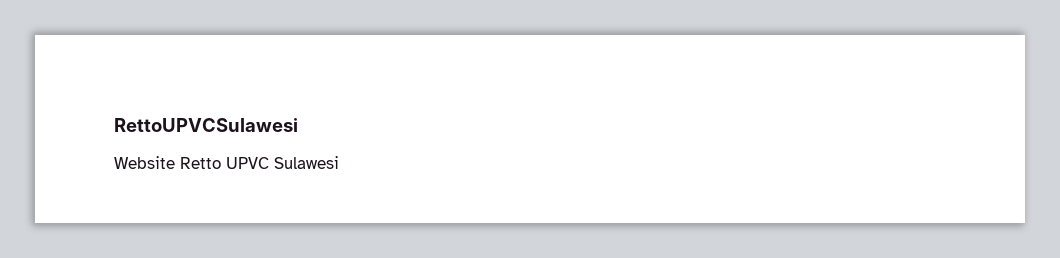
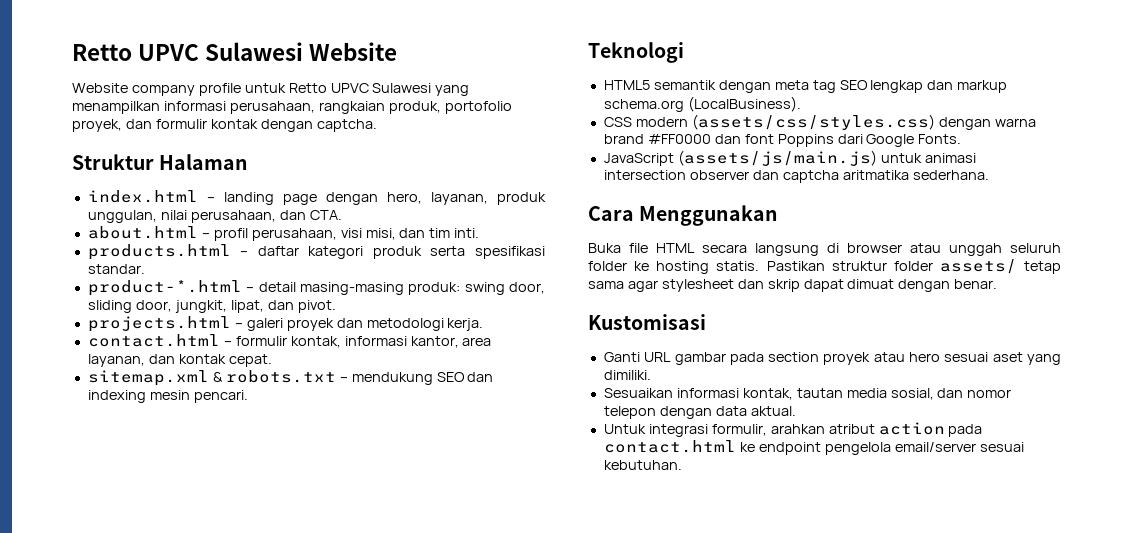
[114,118,298,132] [114,156,339,169] RettoUPVCSulawesi // Website Retto UPVC Sulawesi -> [72,42,398,61] [72,83,470,96] [72,101,512,114] [72,119,377,132] [72,154,249,170] [87,190,546,205] [87,210,342,223] [87,226,480,241] [87,244,545,260] [87,264,145,274] [87,280,545,296] [87,300,336,313] [87,316,484,332] [87,334,492,348] [87,354,272,367] [87,370,494,386] [87,390,248,403] [588,42,684,63] [603,80,1008,93] [603,96,801,112] [603,114,1036,130] [603,134,962,147] [603,150,976,166] [603,170,989,183] [588,205,779,226] [588,243,1061,256] [588,259,1061,274] [588,279,998,292] [588,314,706,330] [603,352,1061,365] [603,370,651,380] [603,388,1012,400] [603,406,796,419] [603,422,983,437] [603,440,1024,455] [603,460,682,470] Retto UPVC Sulawesi Website // Website company profile untuk Retto UPVC Sulawesi yang menampilkan informasi perusahaan, rangkaian produk, portofolio proyek, dan formulir kontak dengan captcha. // Struktur Halaman // index.html – landing page dengan hero, layanan, produk unggulan, nilai perusahaan, dan CTA. // about.html – profil perusahaan, visi misi, dan tim inti. // products.html – daftar kategori produk serta spesifikasi standar. // product-*.html – detail masing-masing produk: swing door, sliding door, jungkit, lipat, dan pivot. // projects.html – galeri proyek dan metodologi kerja. // contact.html – formulir kontak, informasi kantor, area layanan, dan kontak cepat. // sitemap.xml & robots.txt – mendukung SEO dan indexing mesin pencari. // Teknologi // HTML5 semantik dengan meta tag SEO lengkap dan markup schema.org (LocalBusiness). // CSS modern (assets/css/styles.css) dengan warna brand #FF0000 dan font Poppins dari Google Fonts. // JavaScript (assets/js/main.js) untuk animasi intersection observer dan captcha aritmatika sederhana. // Cara Menggunakan // Buka file HTML secara langsung di browser atau unggah seluruh folder ke hosting statis. Pastikan struktur folder assets/ tetap sama agar stylesheet dan skrip dapat dimuat dengan benar. // Kustomisasi // Ganti URL gambar pada section proyek atau hero sesuai aset yang dimiliki. // Sesuaikan informasi kontak, tautan media sosial, dan nomor telepon dengan data aktual. // Untuk integrasi formulir, arahkan atribut action pada contact.html ke endpoint pengelola email/server sesuai kebutuhan.

